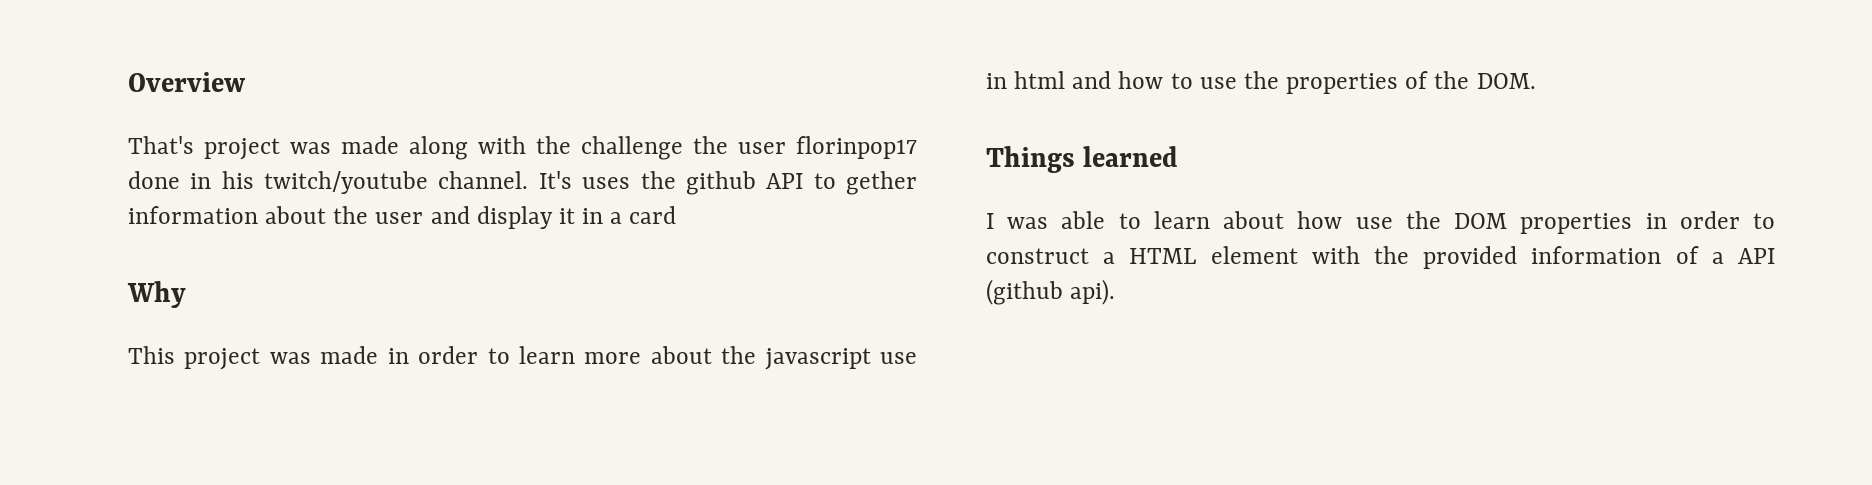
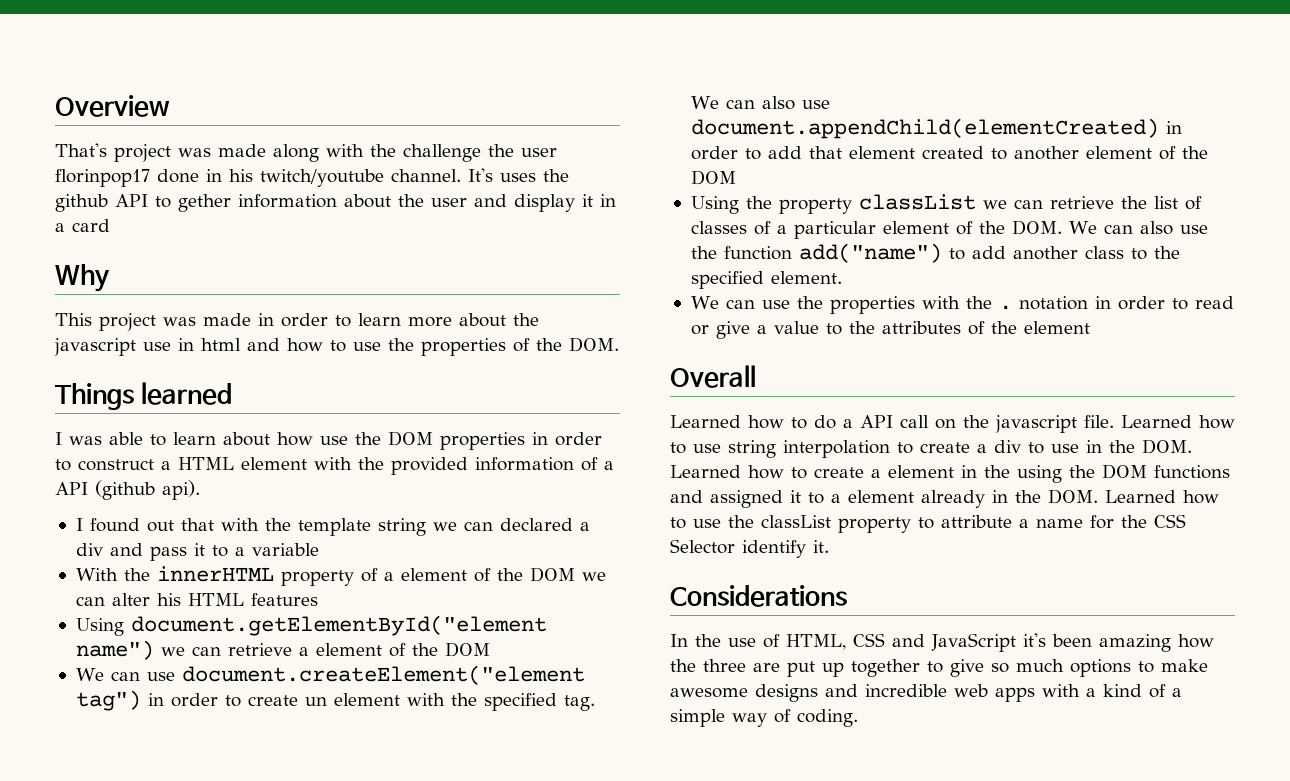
(1116, 292) none -> [75,518,590,536] [75,543,319,561] [75,566,606,586] [75,593,318,606] [75,615,547,636] [75,640,490,660] [75,665,585,685] [75,690,595,711] [690,96,830,110] [690,118,1182,139] [690,146,1208,160] [690,170,736,185] [690,194,1202,214] [690,220,1208,239] [690,243,1180,263] [690,271,842,289] [690,296,1234,314] [690,321,1090,339] [670,365,756,388] [670,415,1235,433] [670,439,1192,458] [670,464,1230,483] [670,489,1219,508] [670,514,1186,533] [670,539,829,558] [670,585,847,607] [670,633,1214,652] [670,659,1208,677] [670,684,1182,702] [670,709,858,727] // I found out that with the template string we can declared a div and pass it to a variable // With the innerHTML property of a element of the DOM we can alter his HTML features // Using document.getElementById("element name") we can retrieve a element of the DOM // We can use document.createElement("element tag") in order to create un element with the specified tag. We can also use document.appendChild(elementCreated) in order to add that element created to another element of the DOM // Using the property classList we can retrieve the list of classes of a particular element of the DOM. We can also use the function add("name") to add another class to the specified element. // We can use the properties with the . notation in order to read or give a value to the attributes of the element // Overall // Learned how to do a API call on the javascript file. Learned how to use string interpolation to create a div to use in the DOM. Learned how to create a element in the using the DOM functions and assigned it to a element already in the DOM. Learned how to use the classList property to attribute a name for the CSS Selector identify it. // Considerations // In the use of HTML, CSS and JavaScript it's been amazing how the three are put up together to give so much options to make awesome designs and incredible web apps with a kind of a simple way of coding.

